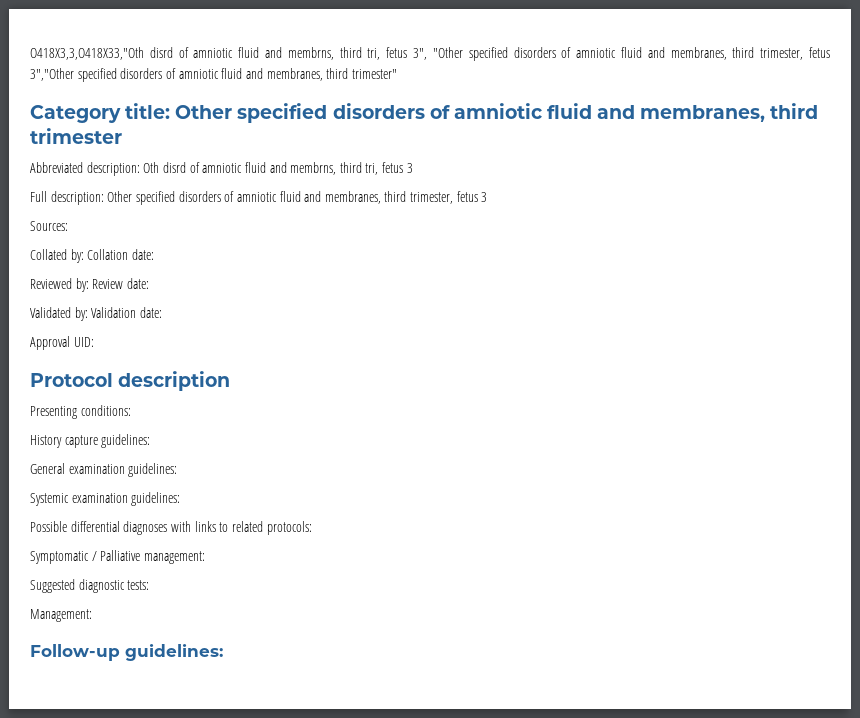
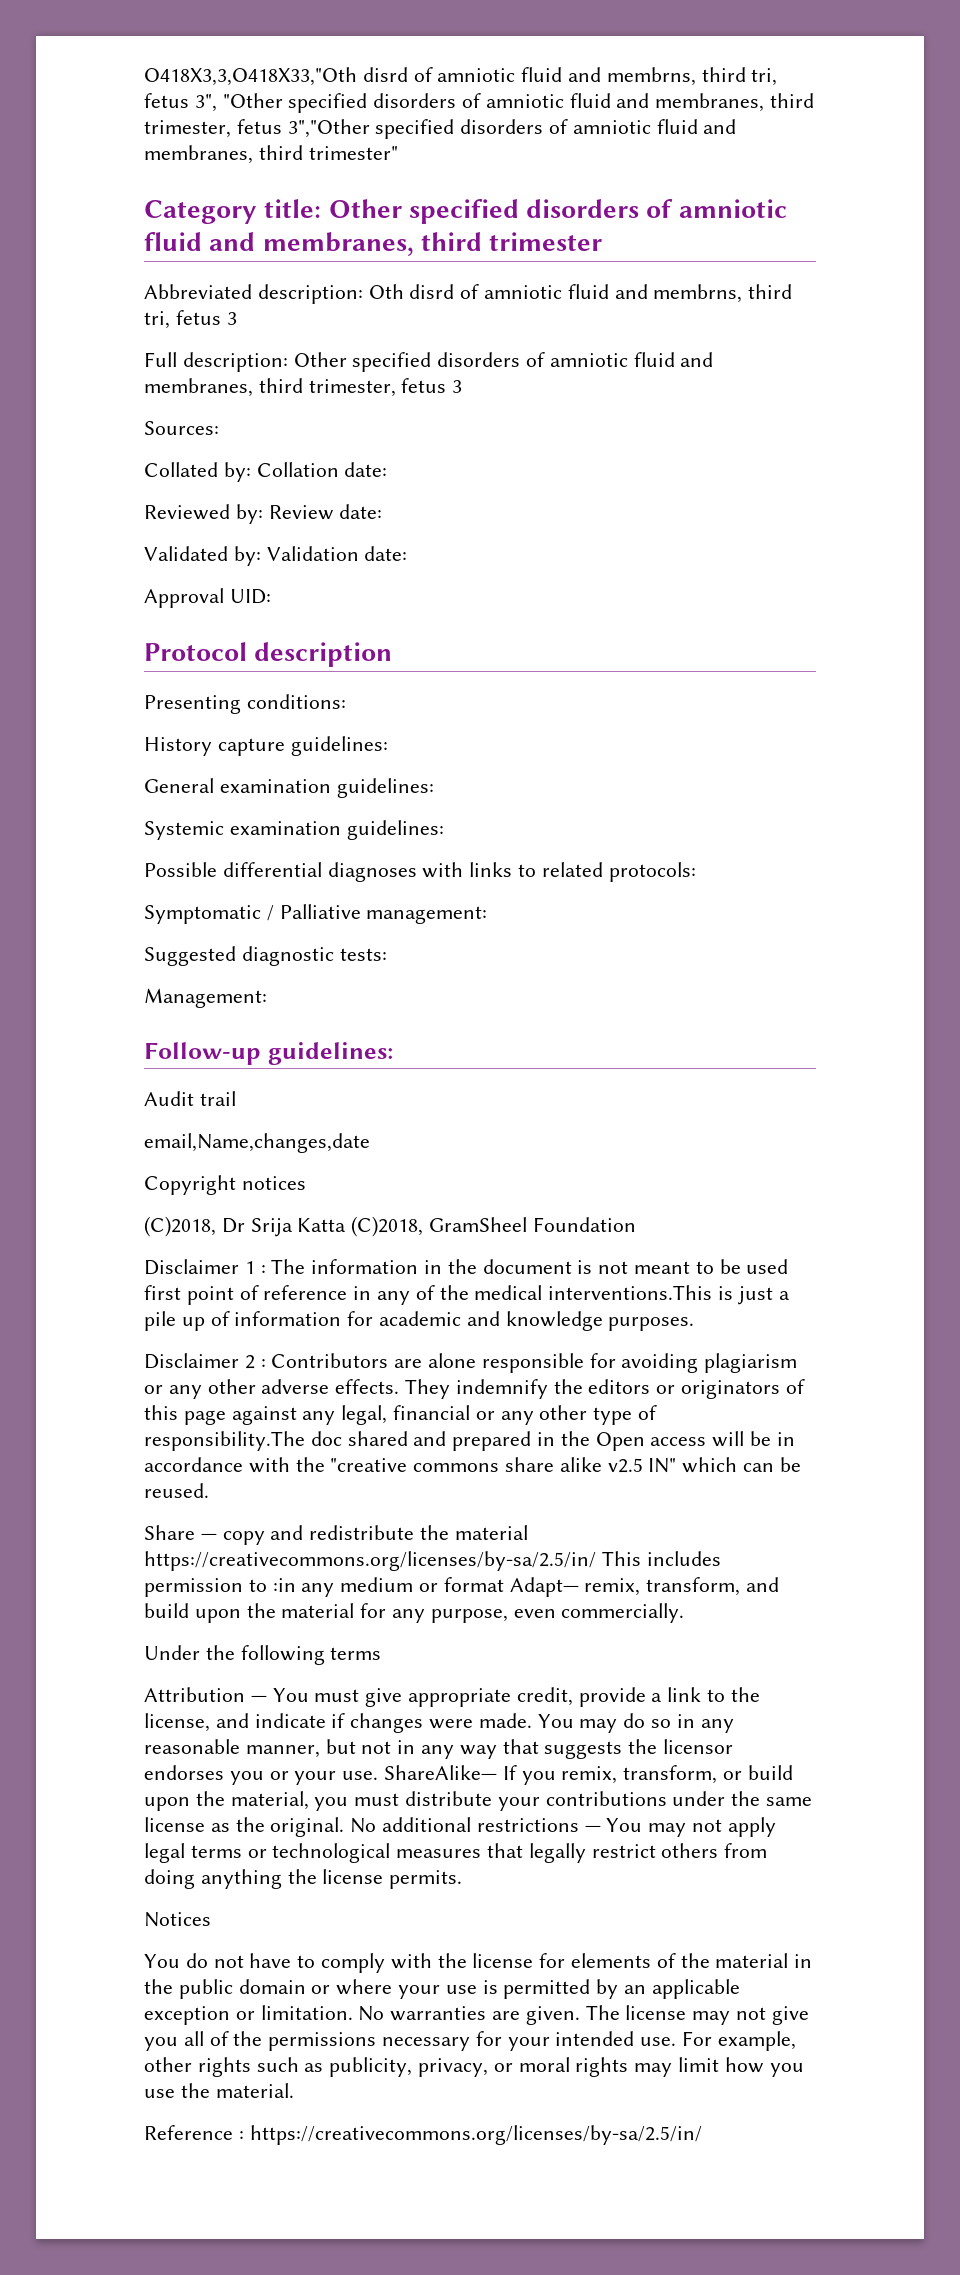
(223, 652) none -> [144,1091,236,1106] [144,1133,370,1153] [144,1175,306,1195] [144,1216,636,1237] [144,1259,789,1275] [144,1285,790,1305] [144,1311,695,1331] [144,1353,798,1373] [144,1379,805,1399] [144,1405,658,1425] [144,1431,795,1451] [144,1457,801,1473] [144,1483,209,1498] [144,1525,528,1545] [144,1551,721,1571] [144,1577,780,1597] [144,1603,685,1623] [144,1645,382,1665] [144,1687,760,1707] [144,1713,734,1733] [144,1739,734,1759] [144,1765,793,1785] [144,1791,813,1811] [144,1817,776,1837] [144,1843,768,1863] [144,1869,463,1889] [144,1912,211,1927] [144,1953,813,1973] [144,1979,740,1999] [144,2005,809,2025] [144,2031,796,2051] [144,2057,804,2077] [144,2083,294,2098] [144,2125,702,2145] // Audit trail // email,Name,changes,date // Copyright notices // (C)2018, Dr Srija Katta (C)2018, GramSheel Foundation // Disclaimer 1 : The information in the document is not meant to be used first point of reference in any of the medical interventions.This is just a pile up of information for academic and knowledge purposes. // Disclaimer 2 : Contributors are alone responsible for avoiding plagiarism or any other adverse effects. They indemnify the editors or originators of this page against any legal, financial or any other type of responsibility.The doc shared and prepared in the Open access will be in accordance with the "creative commons share alike v2.5 IN" which can be reused. // Share — copy and redistribute the material https://creativecommons.org/licenses/by-sa/2.5/in/ This includes permission to :in any medium or format Adapt— remix, transform, and build upon the material for any purpose, even commercially. // Under the following terms // Attribution — You must give appropriate credit, provide a link to the license, and indicate if changes were made. You may do so in any reasonable manner, but not in any way that suggests the licensor endorses you or your use. ShareAlike— If you remix, transform, or build upon the material, you must distribute your contributions under the same license as the original. No additional restrictions — You may not apply legal terms or technological measures that legally restrict others from doing anything the license permits. // Notices // You do not have to comply with the license for elements of the material in the public domain or where your use is permitted by an applicable exception or limitation. No warranties are given. The license may not give you all of the permissions necessary for your intended use. For example, other rights such as publicity, privacy, or moral rights may limit how you use the material. // Reference : https://creativecommons.org/licenses/by-sa/2.5/in/

